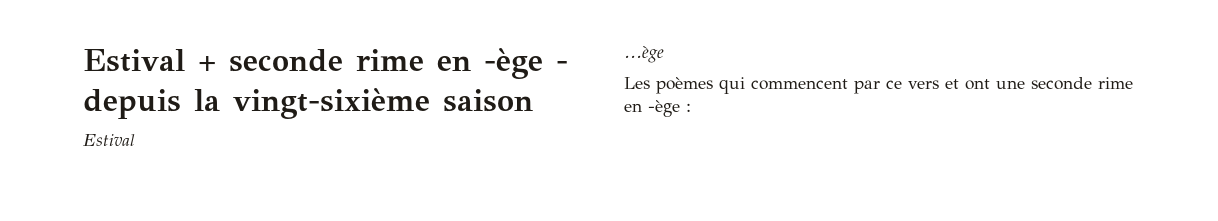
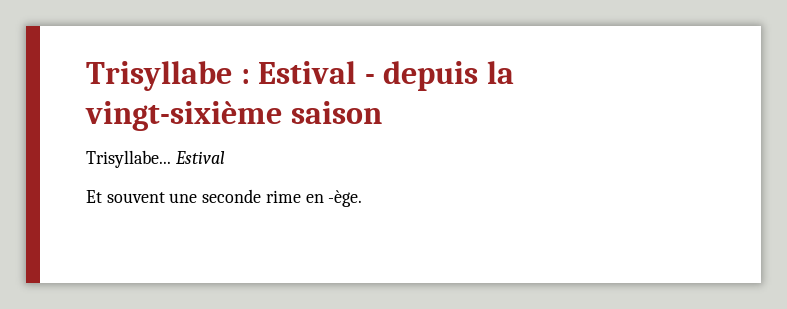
[83,48,543,79] Estival + seconde rime en -ège -> [86,61,357,91] Trisyllabe : Estival
(533, 100) none -> [86,150,171,168] Trisyllabe...
[624,46,664,63] [624,77,990,94] ...ège // Les poèmes qui commencent par ce vers et ont -> [86,190,165,203] Et souvent
[648,100,691,117] -ège : -> [328,190,363,207] -ège.

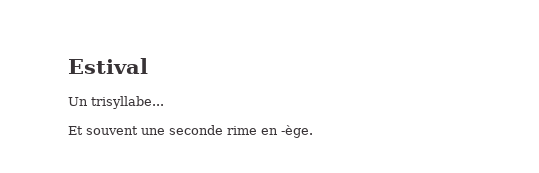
[86,61,514,91] [85,101,382,131] [86,150,225,168] Trisyllabe : Estival - depuis la vingt-sixième saison // Trisyllabe... Estival -> [68,58,148,74] [68,96,164,109] Estival // Un trisyllabe...

